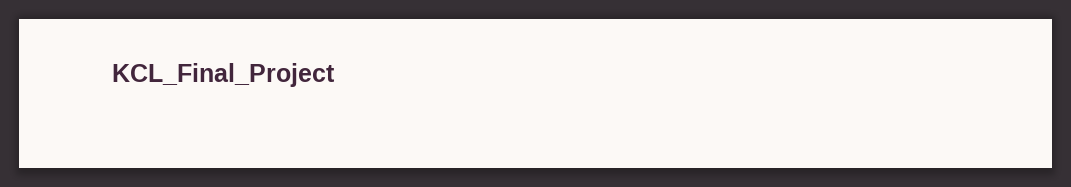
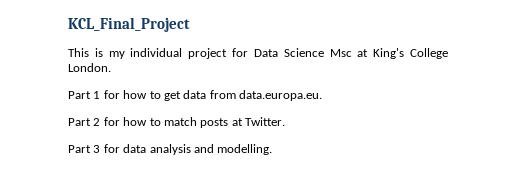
(335, 75) none -> [68,48,448,59] [68,63,111,72] [68,90,322,101] [68,117,285,128] [68,144,273,155] // This is my individual project for Data Science Msc at King's College London. // Part 1 for how to get data from data.europa.eu. // Part 2 for how to match posts at Twitter. // Part 3 for data analysis and modelling.

